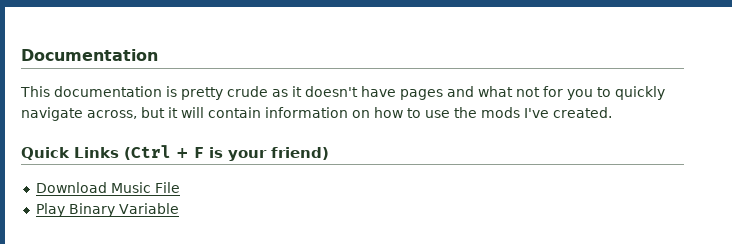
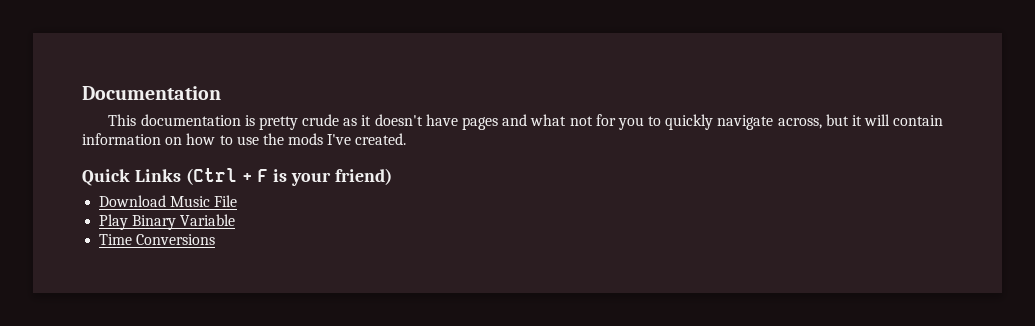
(179, 208) none -> [99,234,216,245] // Time Conversions

